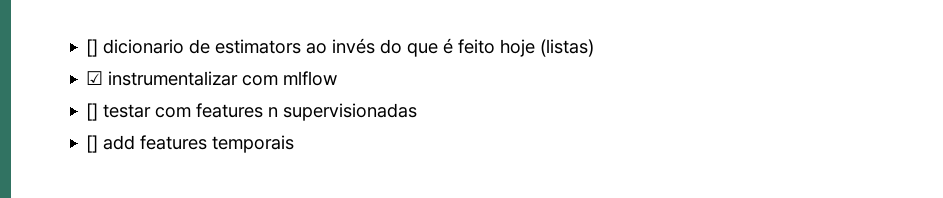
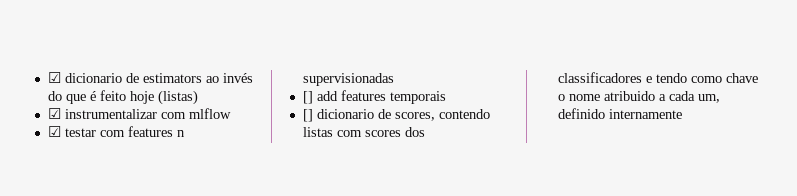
[86,39,99,57] [] -> [47,72,61,83] ☑
[86,103,99,121] [] -> [47,126,61,137] ☑
(295, 144) none -> [302,109,490,122] [302,127,425,137] [557,72,758,83] [557,91,720,103] [557,108,682,119] // [] dicionario de scores, contendo listas com scores dos classificadores e tendo como chave o nome atribuido a cada um, definido internamente

